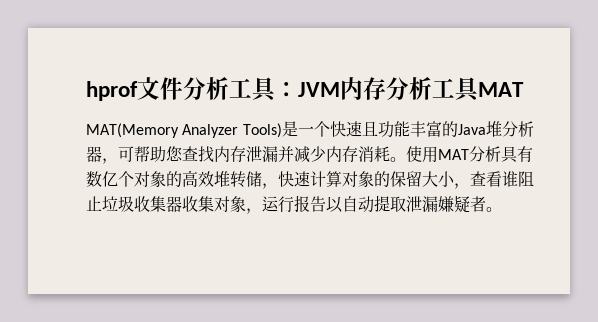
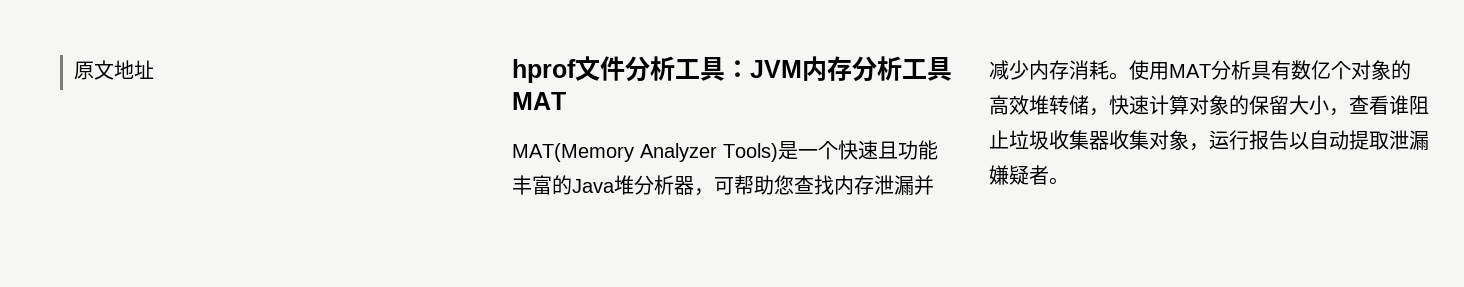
(86, 91) none -> [73,60,154,80] 原文地址 //

